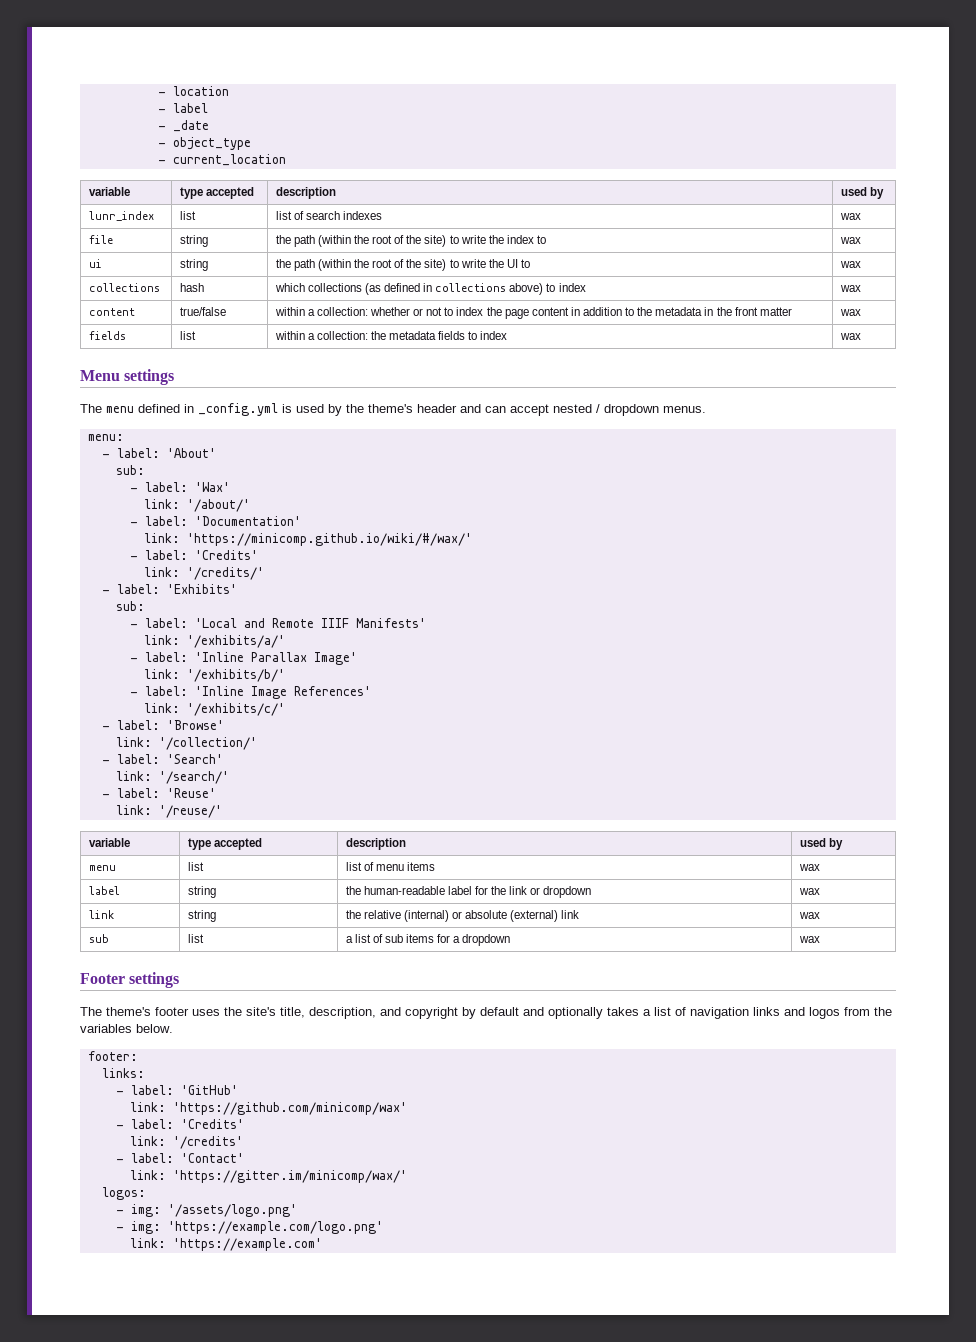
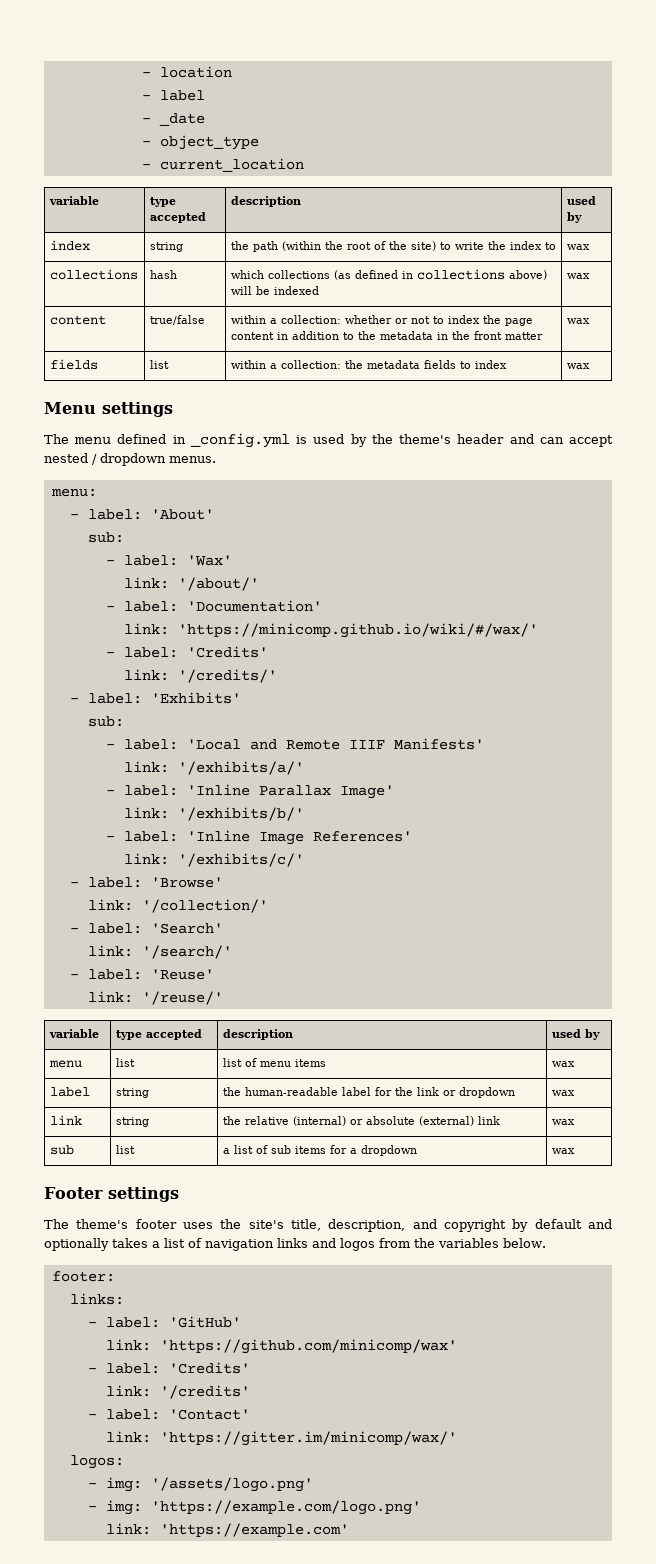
[88,211,154,221] [179,211,196,220] [275,211,383,220] [839,213,861,220] [88,235,113,244] lunr_index | list | list of search indexes | wax // file -> [49,240,90,251] index
[88,259,102,268] [179,259,208,271] [275,259,531,271] [839,261,861,268] // ui | string | the path (within the root of the site) to write the UI to | wax -> (590, 247) none
[546,283,586,292] to index -> [230,286,319,295] will be indexed

